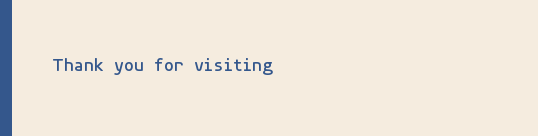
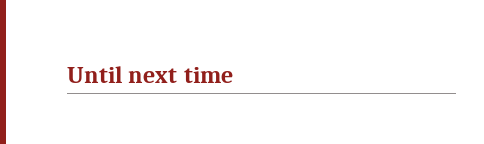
[52,58,273,75] Thank you for visiting -> [67,66,233,83] Until next time

